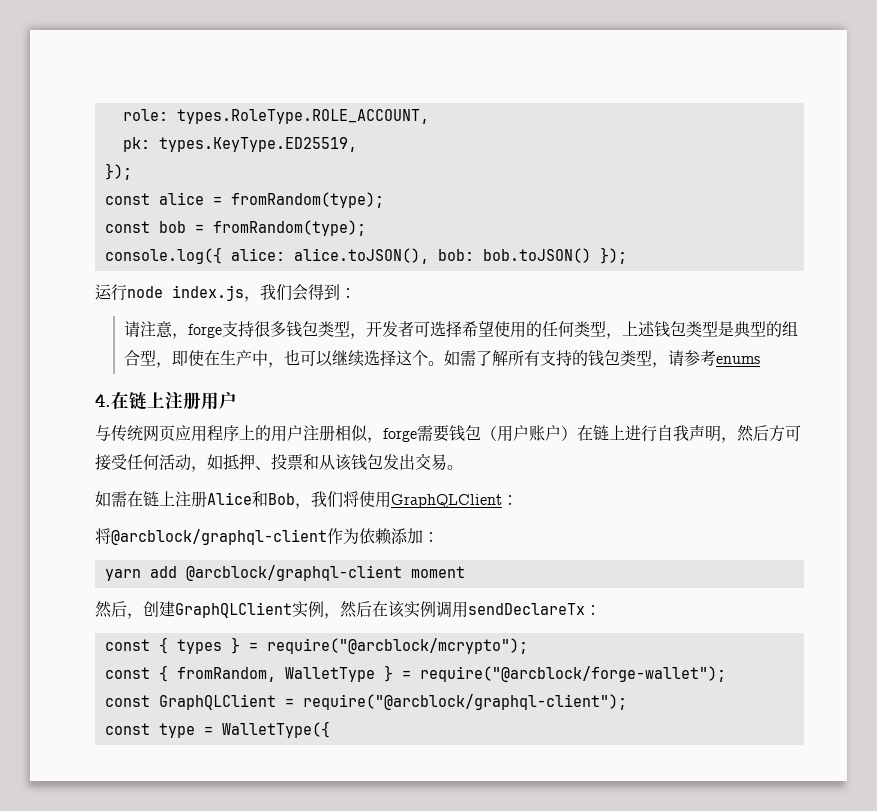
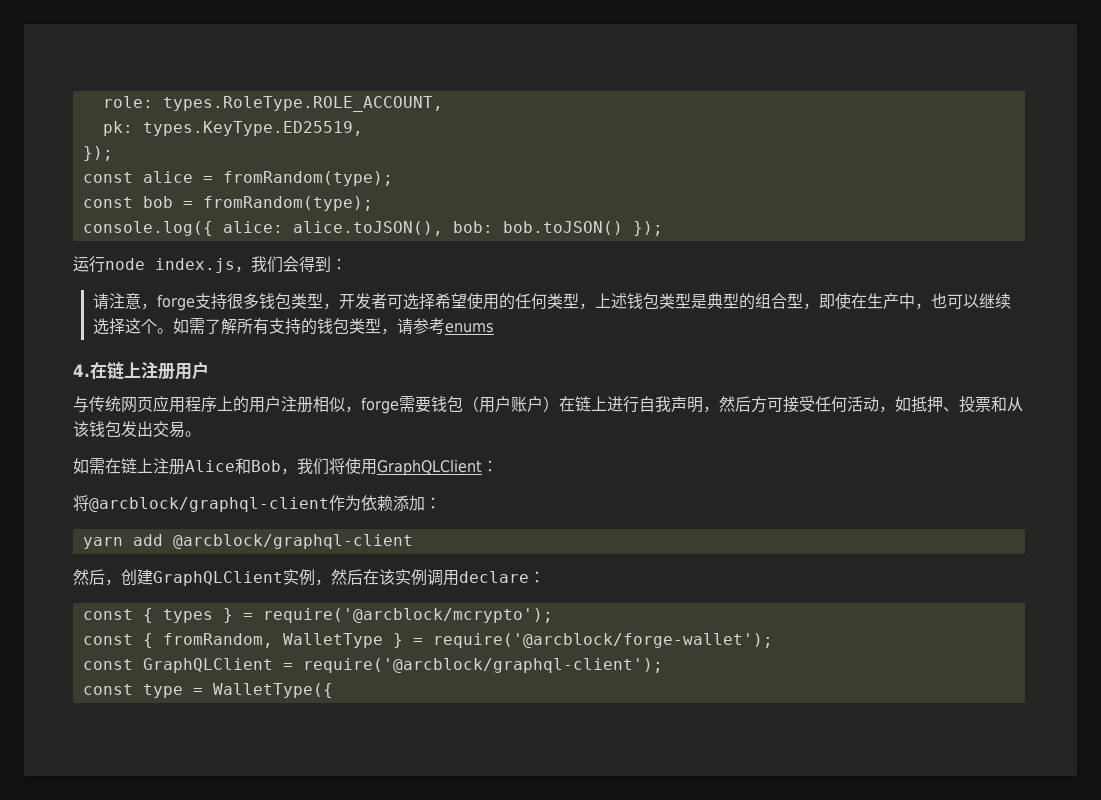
[410,566,465,578] moment -> (413, 541) none
[468,603,585,615] sendDeclareTx -> [459,571,529,583] declare
[266,638,528,654] require("@arcblock/mcrypto"); -> [262,608,553,623] require('@arcblock/mcrypto');
[419,666,726,682] require("@arcblock/forge-wallet"); -> [432,633,773,648] require('@arcblock/forge-wallet');
[302,694,627,710] require("@arcblock/graphql-client"); -> [302,658,663,673] require('@arcblock/graphql-client');

